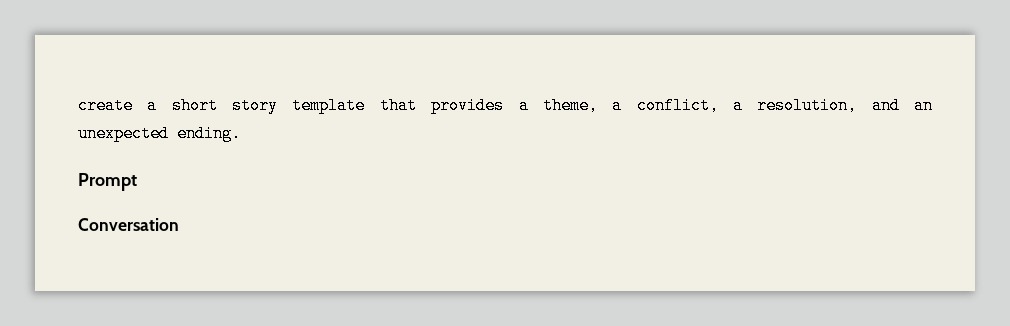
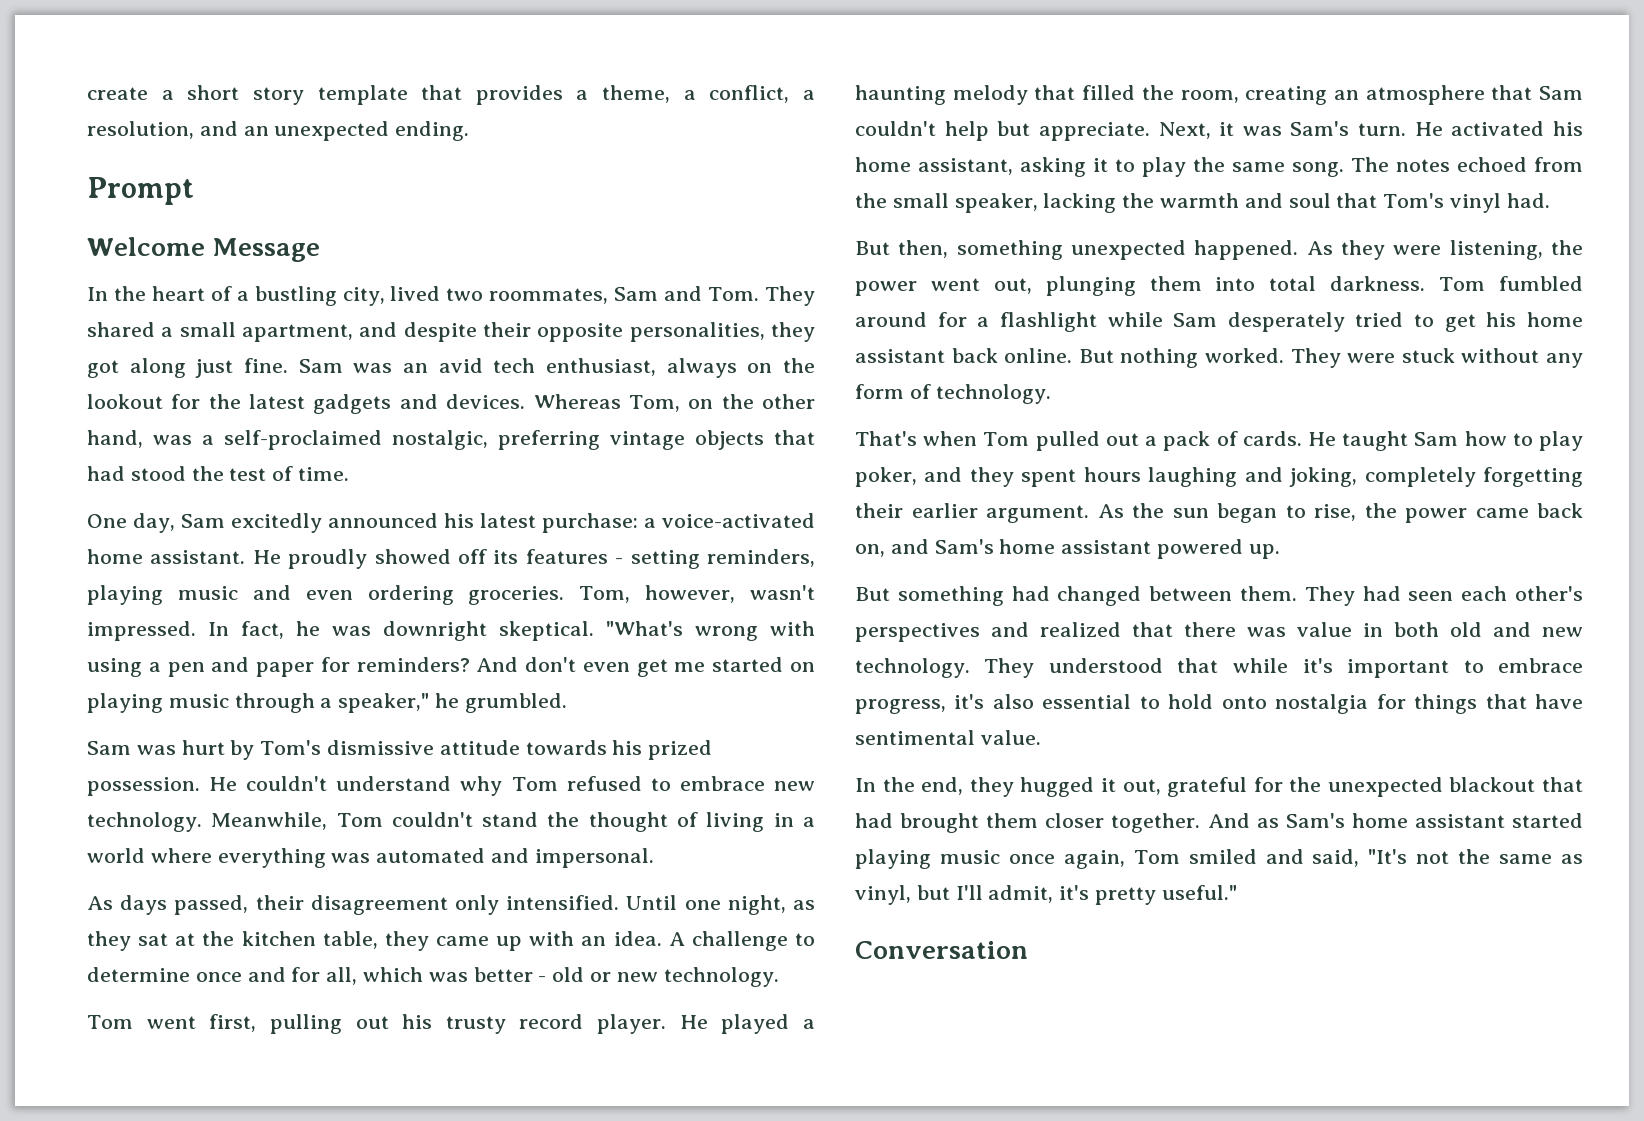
(137, 182) none -> [87,237,321,262] [87,286,815,306] [87,322,815,342] [87,358,815,378] [87,394,816,414] [87,430,815,450] [87,466,350,481] [87,513,815,533] [87,549,815,569] [87,585,815,605] [87,621,815,641] [87,657,815,677] [87,693,567,713] [87,740,713,760] [87,776,815,796] [87,812,816,832] [87,848,654,868] [87,895,816,915] [87,931,815,951] [87,967,779,987] [87,1014,815,1034] [855,85,1583,105] [855,121,1583,141] [855,157,1583,177] [855,193,1550,213] [855,240,1583,260] [855,276,1583,296] [855,312,1583,332] [855,348,1583,368] [855,384,1051,404] [855,431,1583,451] [855,467,1583,487] [855,503,1583,523] [855,539,1280,559] [855,586,1583,606] [855,622,1583,642] [855,658,1583,678] [855,694,1583,714] [855,730,1041,745] [855,777,1583,797] [855,813,1583,833] [855,849,1583,869] [855,885,1237,905] // Welcome Message // In the heart of a bustling city, lived two roommates, Sam and Tom. They shared a small apartment, and despite their opposite personalities, they got along just fine. Sam was an avid tech enthusiast, always on the lookout for the latest gadgets and devices. Whereas Tom, on the other hand, was a self-proclaimed nostalgic, preferring vintage objects that had stood the test of time. // One day, Sam excitedly announced his latest purchase: a voice-activated home assistant. He proudly showed off its features - setting reminders, playing music and even ordering groceries. Tom, however, wasn't impressed. In fact, he was downright skeptical. "What's wrong with using a pen and paper for reminders? And don't even get me started on playing music through a speaker," he grumbled. // Sam was hurt by Tom's dismissive attitude towards his prized possession. He couldn't understand why Tom refused to embrace new technology. Meanwhile, Tom couldn't stand the thought of living in a world where everything was automated and impersonal. // As days passed, their disagreement only intensified. Until one night, as they sat at the kitchen table, they came up with an idea. A challenge to determine once and for all, which was better - old or new technology. // Tom went first, pulling out his trusty record player. He played a haunting melody that filled the room, creating an atmosphere that Sam couldn't help but appreciate. Next, it was Sam's turn. He activated his home assistant, asking it to play the same song. The notes echoed from the small speaker, lacking the warmth and soul that Tom's vinyl had. // But then, something unexpected happened. As they were listening, the power went out, plunging them into total darkness. Tom fumbled around for a flashlight while Sam desperately tried to get his home assistant back online. But nothing worked. They were stuck without any form of technology. // That's when Tom pulled out a pack of cards. He taught Sam how to play poker, and they spent hours laughing and joking, completely forgetting their earlier argument. As the sun began to rise, the power came back on, and Sam's home assistant powered up. // But something had changed between them. They had seen each other's perspectives and realized that there was value in both old and new technology. They understood that while it's important to embrace progress, it's also essential to hold onto nostalgia for things that have sentimental value. // In the end, they hugged it out, grateful for the unexpected blackout that had brought them closer together. And as Sam's home assistant started playing music once again, Tom smiled and said, "It's not the same as vinyl, but I'll admit, it's pretty useful."

